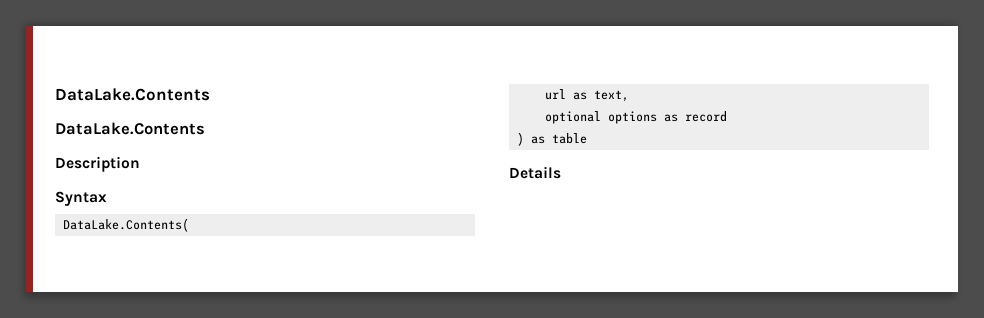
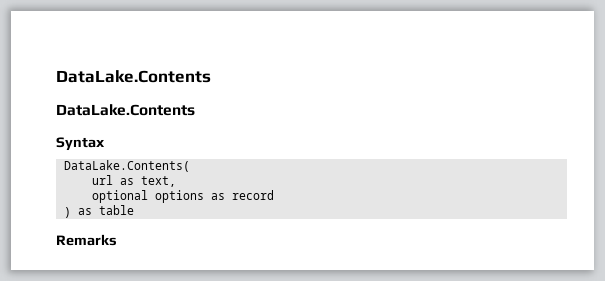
[55,156,140,172] // Description -> (195, 110) none
[509,166,561,179] Details -> [56,234,117,246] Remarks

